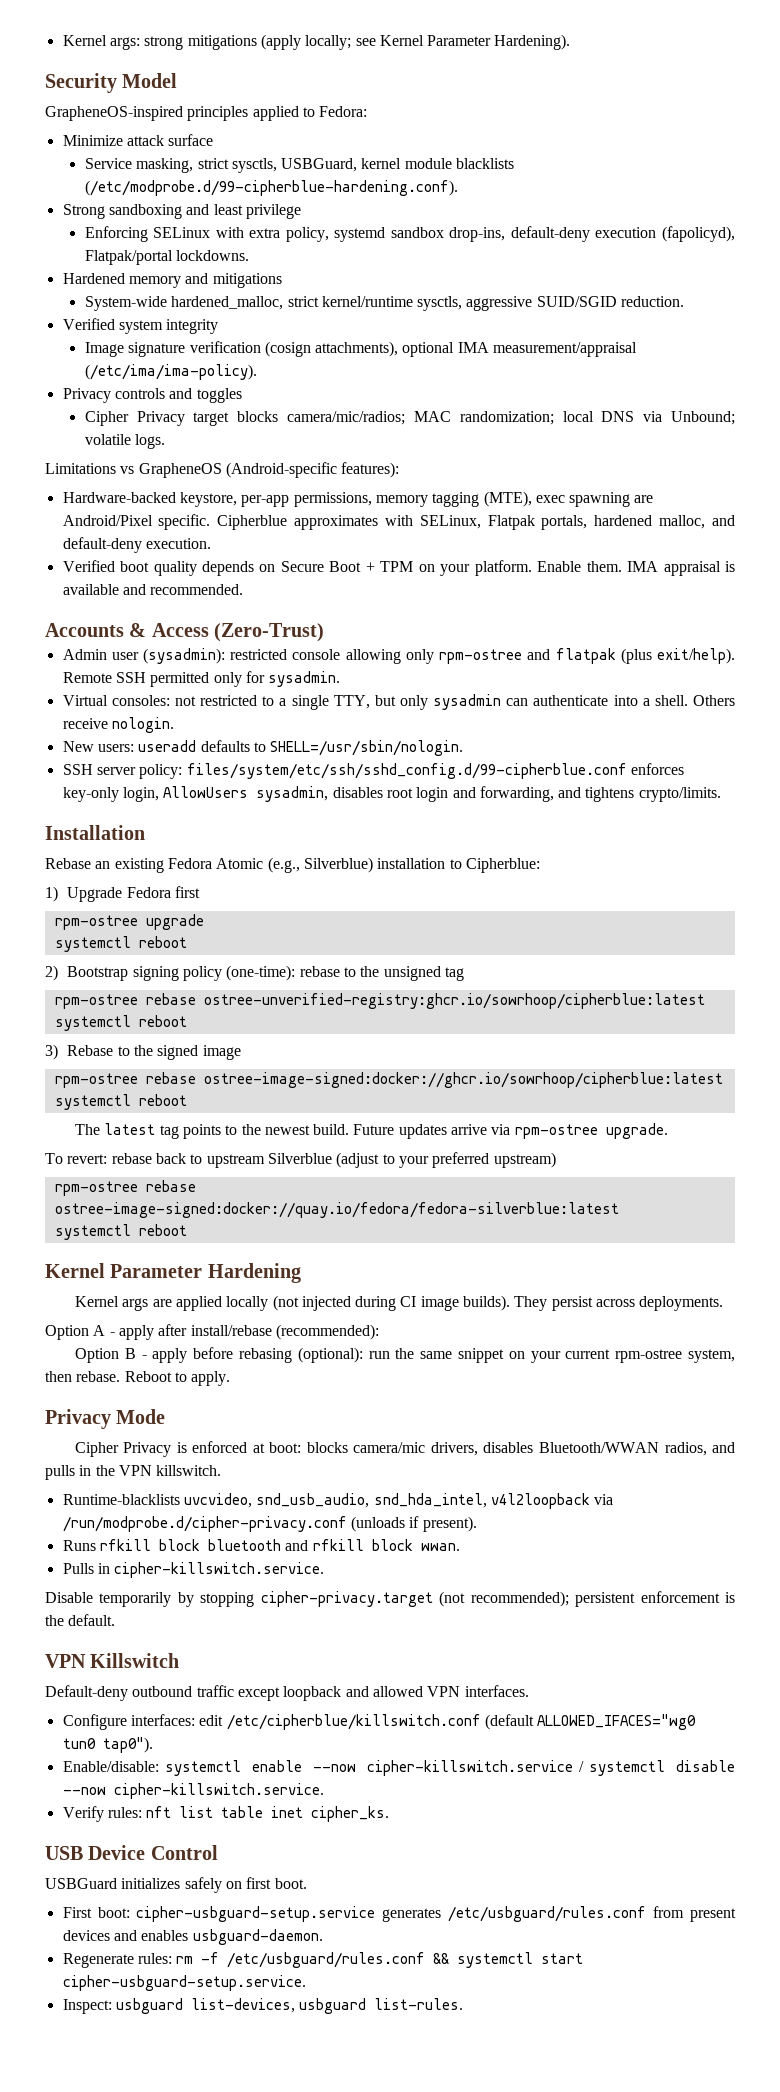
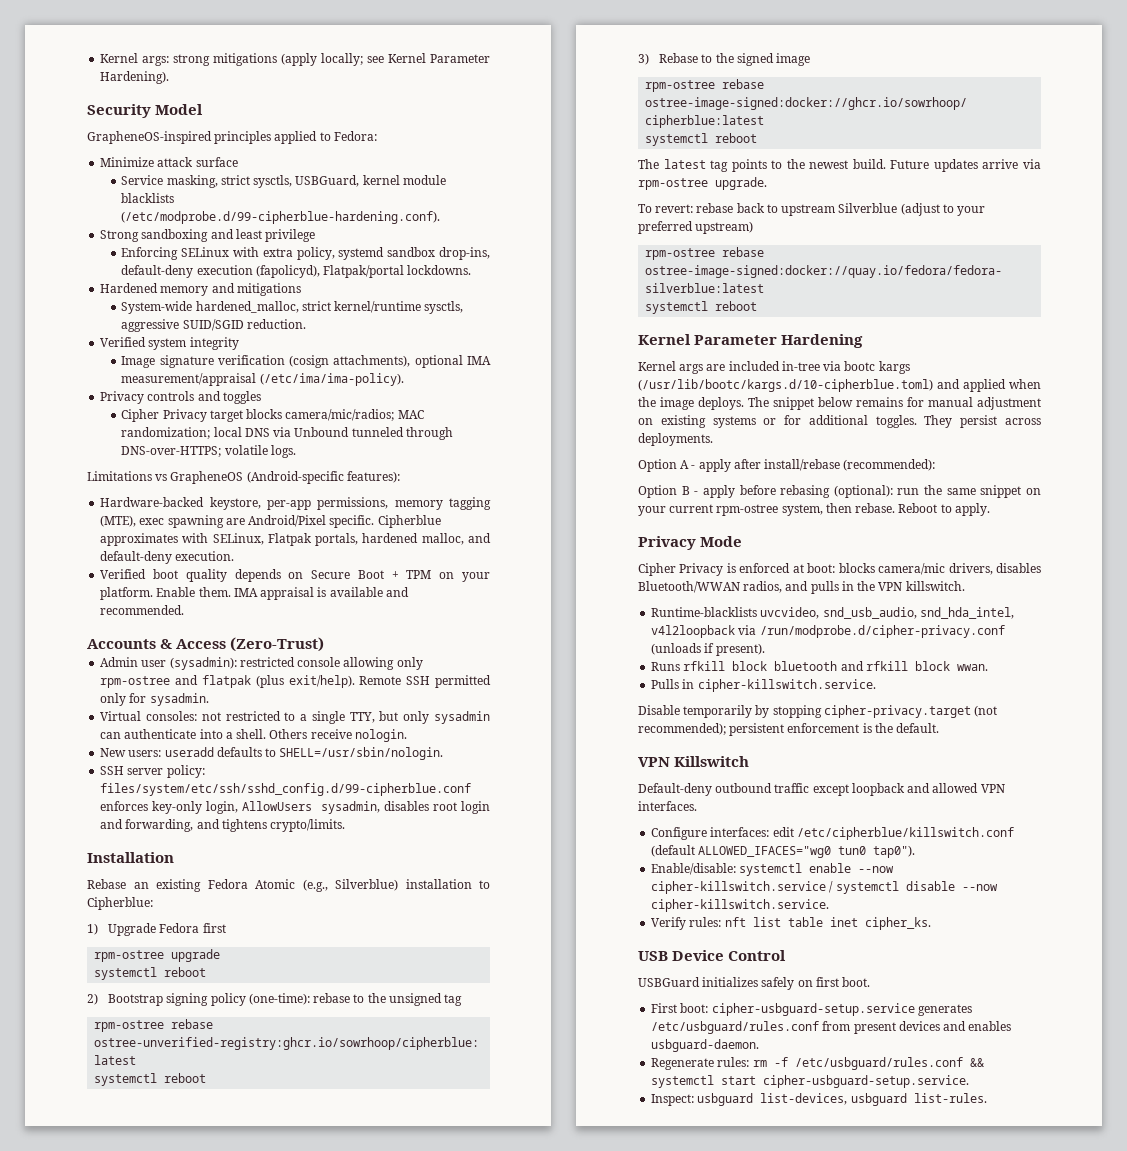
[670,411,735,425] Unbound; -> [294,427,453,440] [121,446,222,457] Unbound tunneled through DNS-over-HTTPS;
[175,1295,511,1311] applied locally (not injected during CI image builds). -> [728,361,910,374] [638,379,1041,392] [638,397,1041,410] [638,415,917,428] included in-tree via bootc kargs (/usr/lib/bootc/kargs.d/10-cipherblue.toml) and applied when the image deploys. The snippet below remains for manual adjustment on existing systems or for additional toggles.

